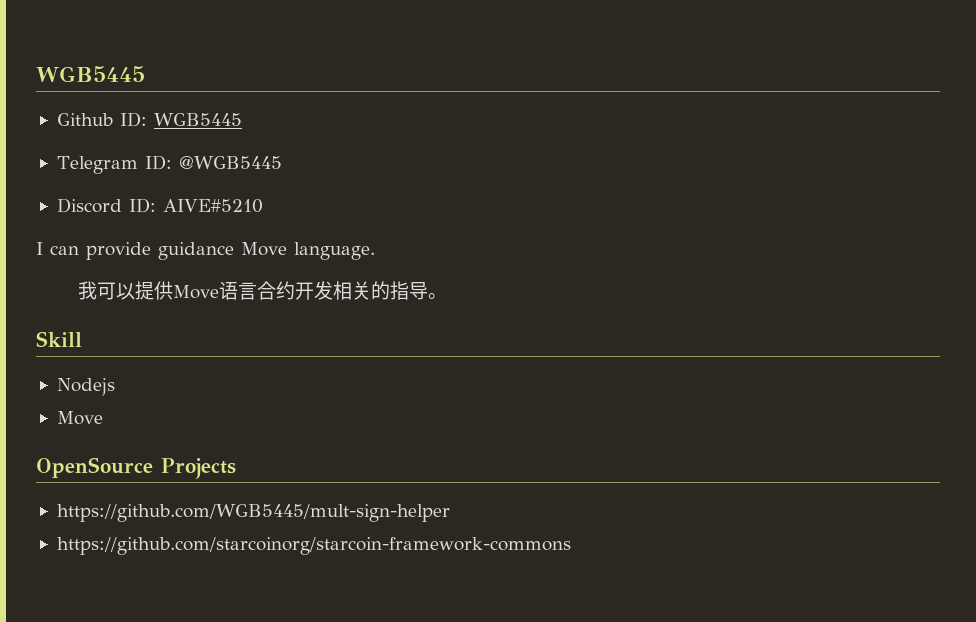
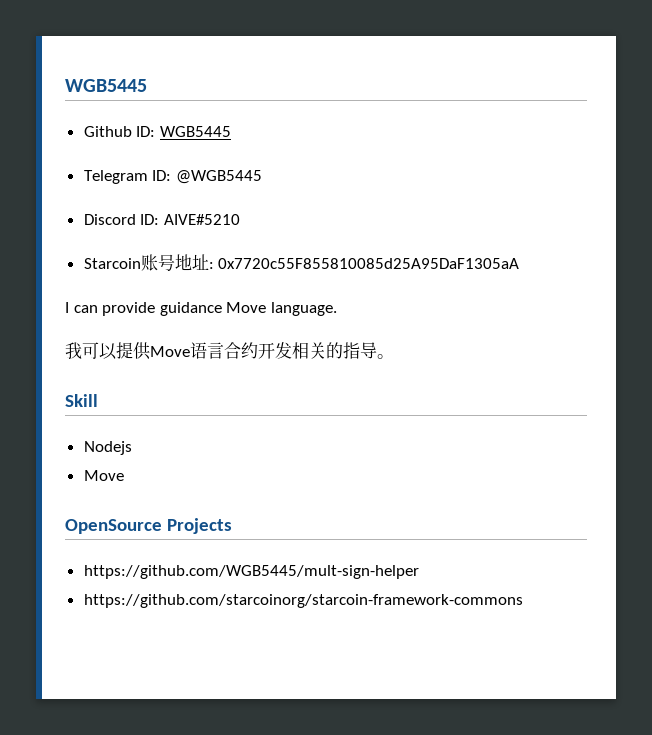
(263, 206) none -> [83,254,520,271] // Starcoin账号地址: 0x7720c55F855810085d25A95DaF1305aA

